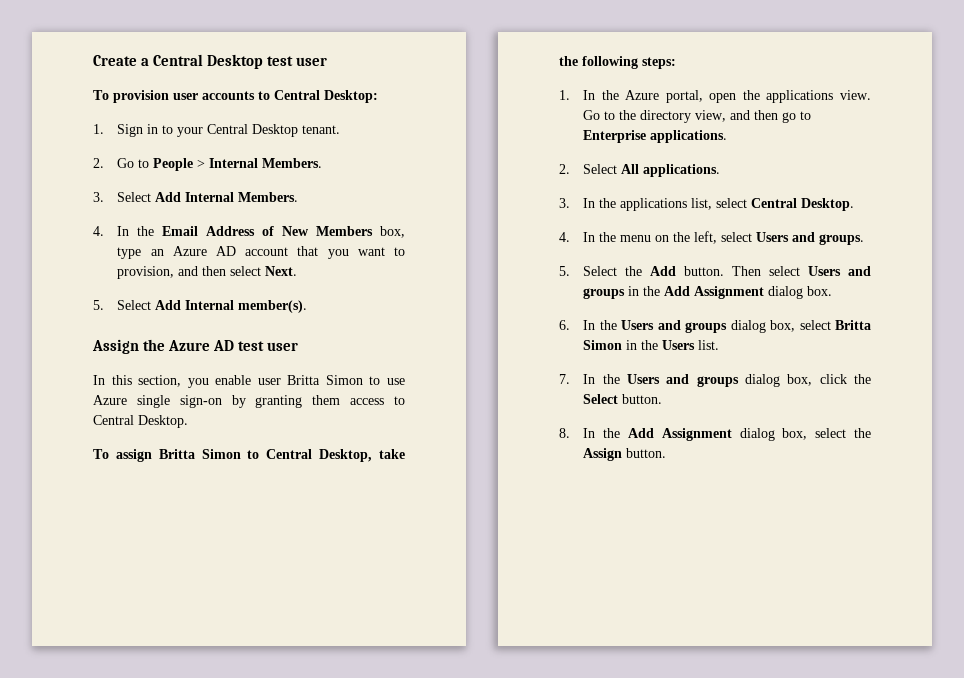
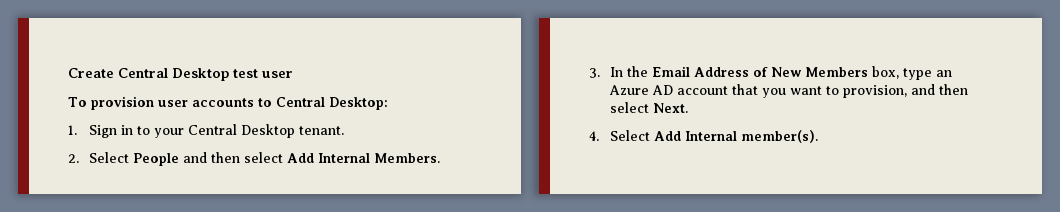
[141,58,150,66] a -> (114, 73) none
[117,158,323,171] [93,192,152,202] Go to People > Internal Members. // 3. Select -> [89,152,284,166] Select People and then select
[93,226,104,236] 4. -> [589,68,600,78] 3.
[93,300,104,310] 5. -> [589,131,599,141] 4.
[92,339,299,354] [93,375,405,388] [93,395,405,408] [93,415,188,428] [93,449,405,462] [559,56,676,69] [559,90,871,103] [583,110,812,123] [583,130,728,143] [559,164,721,177] [559,198,855,211] [559,231,865,245] [559,266,871,276] [583,286,833,299] [559,320,871,333] [583,340,720,350] [559,374,871,387] [583,394,663,404] [559,428,871,441] [583,448,667,461] // Assign the Azure AD test user // In this section, you enable user Britta Simon to use Azure single sign-on by granting them access to Central Desktop. // To assign Britta Simon to Central Desktop, take the following steps: // 1. In the Azure portal, open the applications view. Go to the directory view, and then go to Enterprise applications. // 2. Select All applications. // 3. In the applications list, select Central Desktop. // 4. In the menu on the left, select Users and groups. // 5. Select the Add button. Then select Users and groups in the Add Assignment dialog box. // 6. In the Users and groups dialog box, select Britta Simon in the Users list. // 7. In the Users and groups dialog box, click the Select button. // 8. In the Add Assignment dialog box, select the Assign button. -> (819, 136) none

